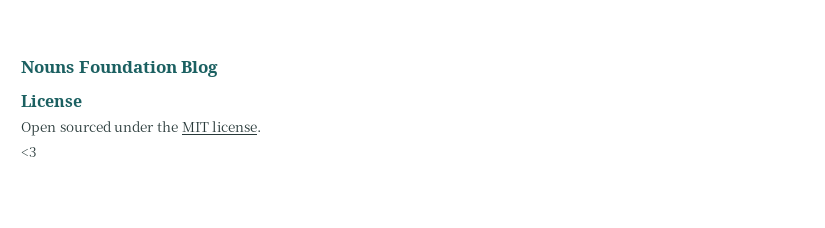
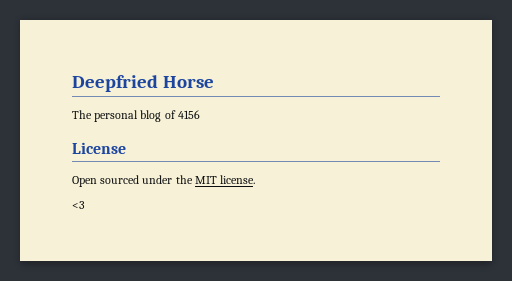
[21,61,219,77] Nouns Foundation Blog -> [72,75,214,92] [72,110,200,122] Deepfried Horse // The personal blog of 4156

